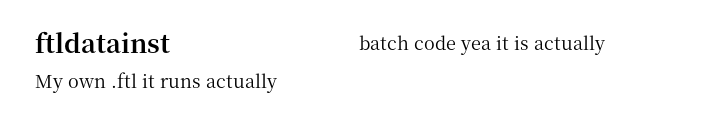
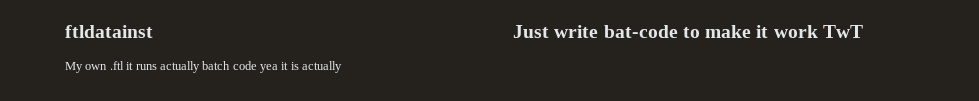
(605, 45) none -> [513,25,863,38] // Just write bat-code to make it work TwT

